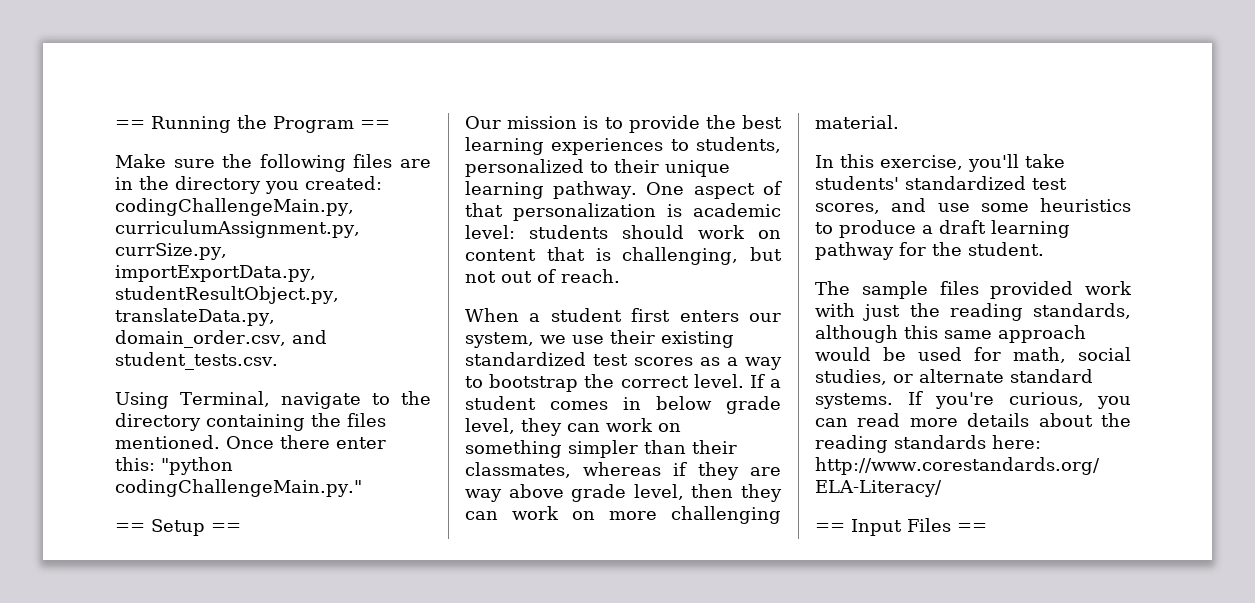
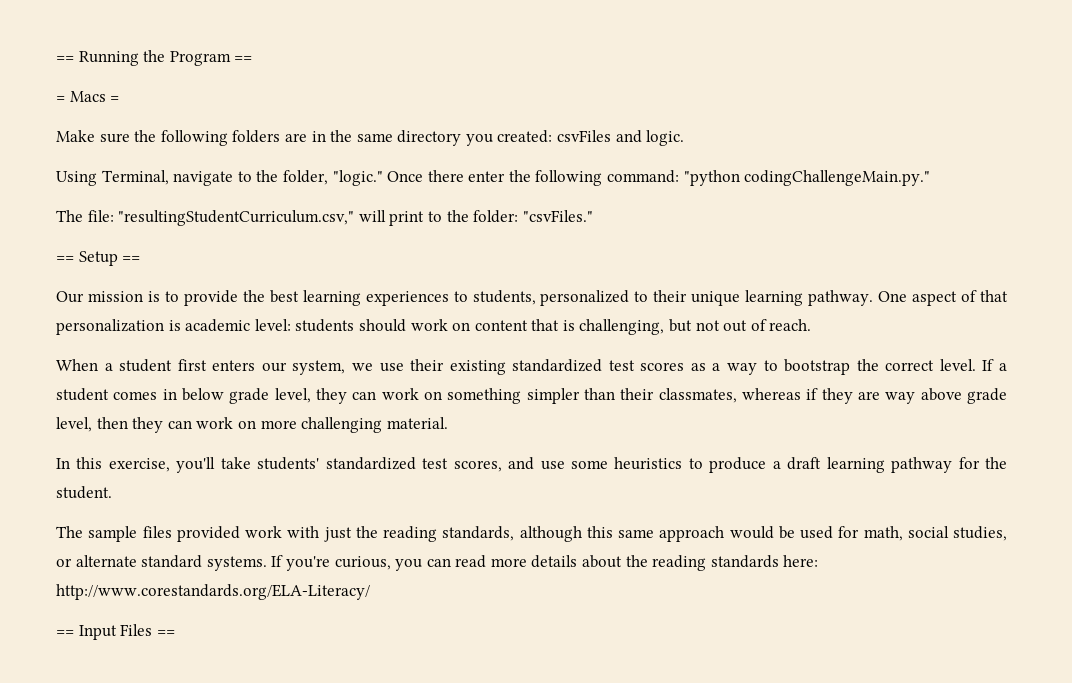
(390, 124) none -> [56,91,120,102] // = Macs =
[353,154,393,168] files -> [232,130,281,143] folders
(169, 183) none -> [356,133,393,142] same
[115,198,354,216] [115,220,360,238] [115,243,227,260] [115,265,316,282] [115,286,339,304] [115,308,275,326] [115,330,327,348] [115,352,278,370] codingChallengeMain.py, curriculumAssignment.py, currSize.py, importExportData.py, studentResultObject.py, translateData.py, domain_order.csv, and student_tests.csv. -> [557,130,685,146] csvFiles and logic.
[115,413,386,431] [115,435,386,449] [115,457,233,475] [115,479,362,497] directory containing the files mentioned. Once there enter this: "python codingChallengeMain.py." -> [282,170,931,186] [56,210,593,226] folder, "logic." Once there enter the following command: "python codingChallengeMain.py." // The file: "resultingStudentCurriculum.csv," will print to the folder: "csvFiles."

